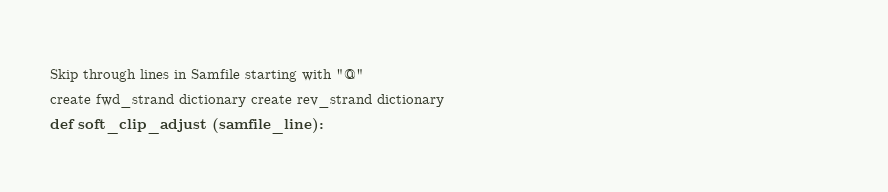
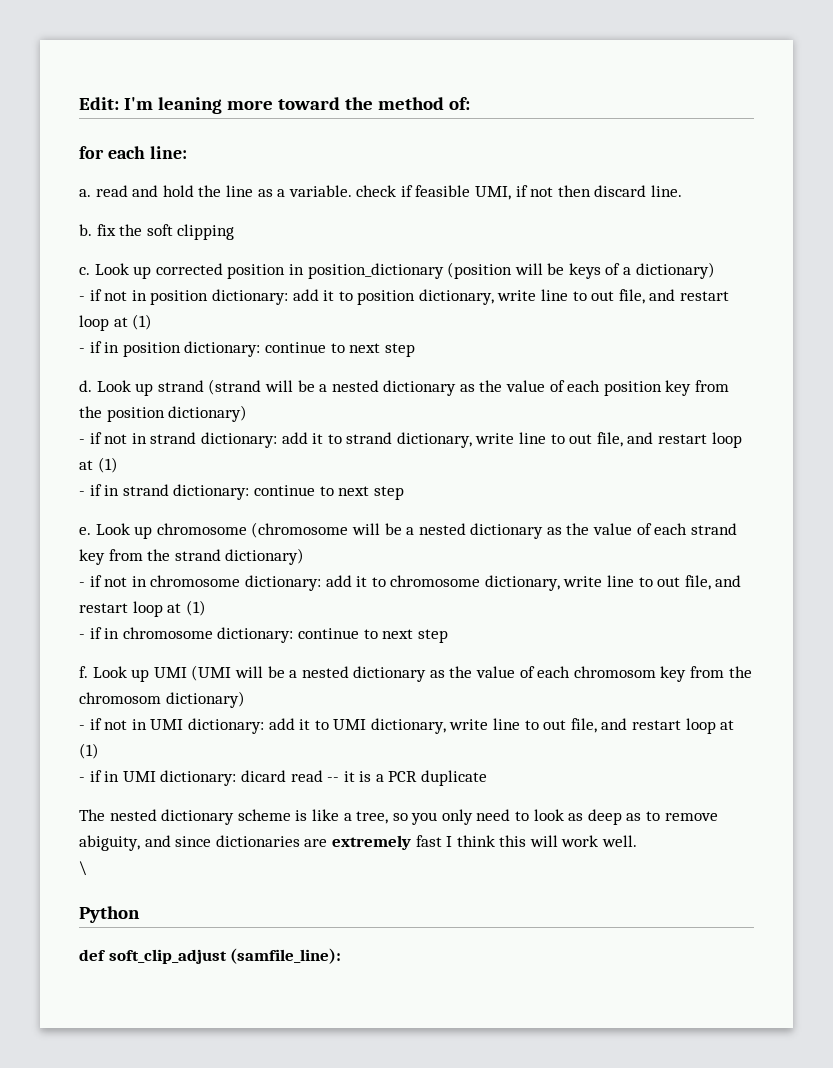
[50,69,364,82] [50,94,444,108] Skip through lines in Samfile starting with "@" // create fwd_strand dictionary create rev_strand dictionary -> [79,97,470,114] [79,146,187,159] [79,185,683,200] [79,224,235,240] [79,262,715,279] [79,289,730,305] [79,314,153,331] [79,341,415,357] [79,379,730,396] [79,405,248,422] [79,432,742,448] [79,457,118,473] [79,484,404,500] [79,522,737,539] [79,548,305,565] [79,575,742,591] [79,600,206,617] [79,627,448,643] [79,665,752,682] [79,691,245,708] [79,718,735,734] [79,743,99,759] [79,770,488,786] [79,809,718,825] [79,835,638,851] [79,861,87,876] [79,906,140,923] Edit: I'm leaning more toward the method of: // for each line: // a. read and hold the line as a variable. check if feasible UMI, if not then discard line. // b. fix the soft clipping // c. Look up corrected position in position_dictionary (position will be keys of a dictionary) // - if not in position dictionary: add it to position dictionary, write line to out file, and restart loop at (1) // - if in position dictionary: continue to next step // d. Look up strand (strand will be a nested dictionary as the value of each position key from the position dictionary) // - if not in strand dictionary: add it to strand dictionary, write line to out file, and restart loop at (1) // - if in strand dictionary: continue to next step // e. Look up chromosome (chromosome will be a nested dictionary as the value of each strand key from the strand dictionary) // - if not in chromosome dictionary: add it to chromosome dictionary, write line to out file, and restart loop at (1) // - if in chromosome dictionary: continue to next step // f. Look up UMI (UMI will be a nested dictionary as the value of each chromosom key from the chromosom dictionary) // - if not in UMI dictionary: add it to UMI dictionary, write line to out file, and restart loop at (1) // - if in UMI dictionary: dicard read -- it is a PCR duplicate // The nested dictionary scheme is like a tree, so you only need to look as deep as to remove abiguity, and since dictionaries are extremely fast I think this will work well. // \ // Python

